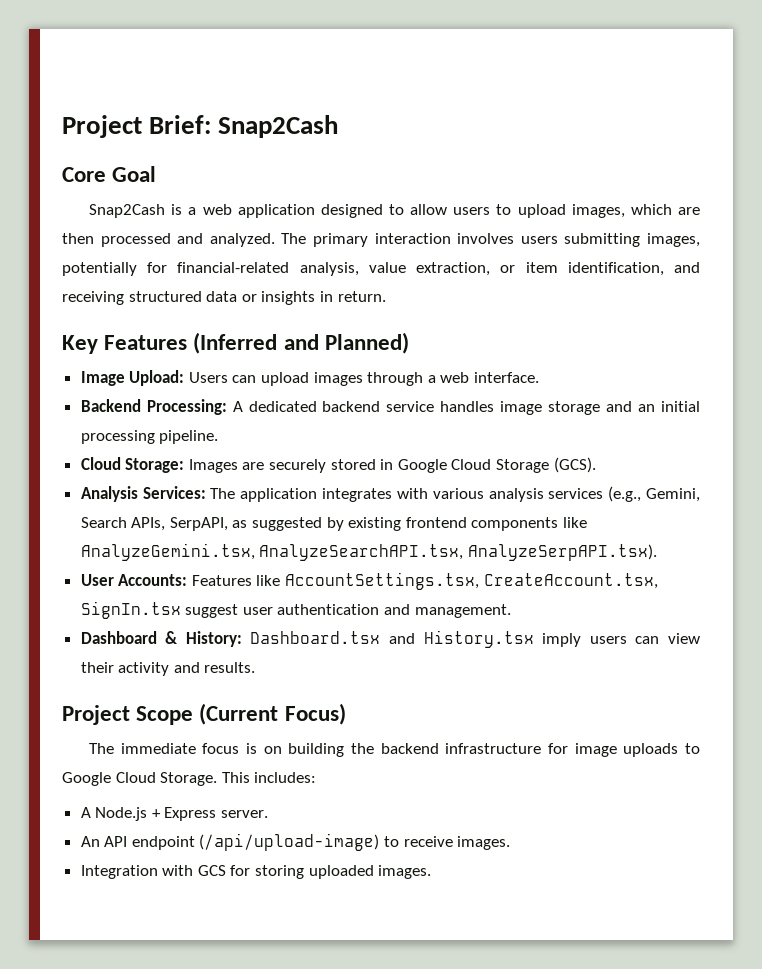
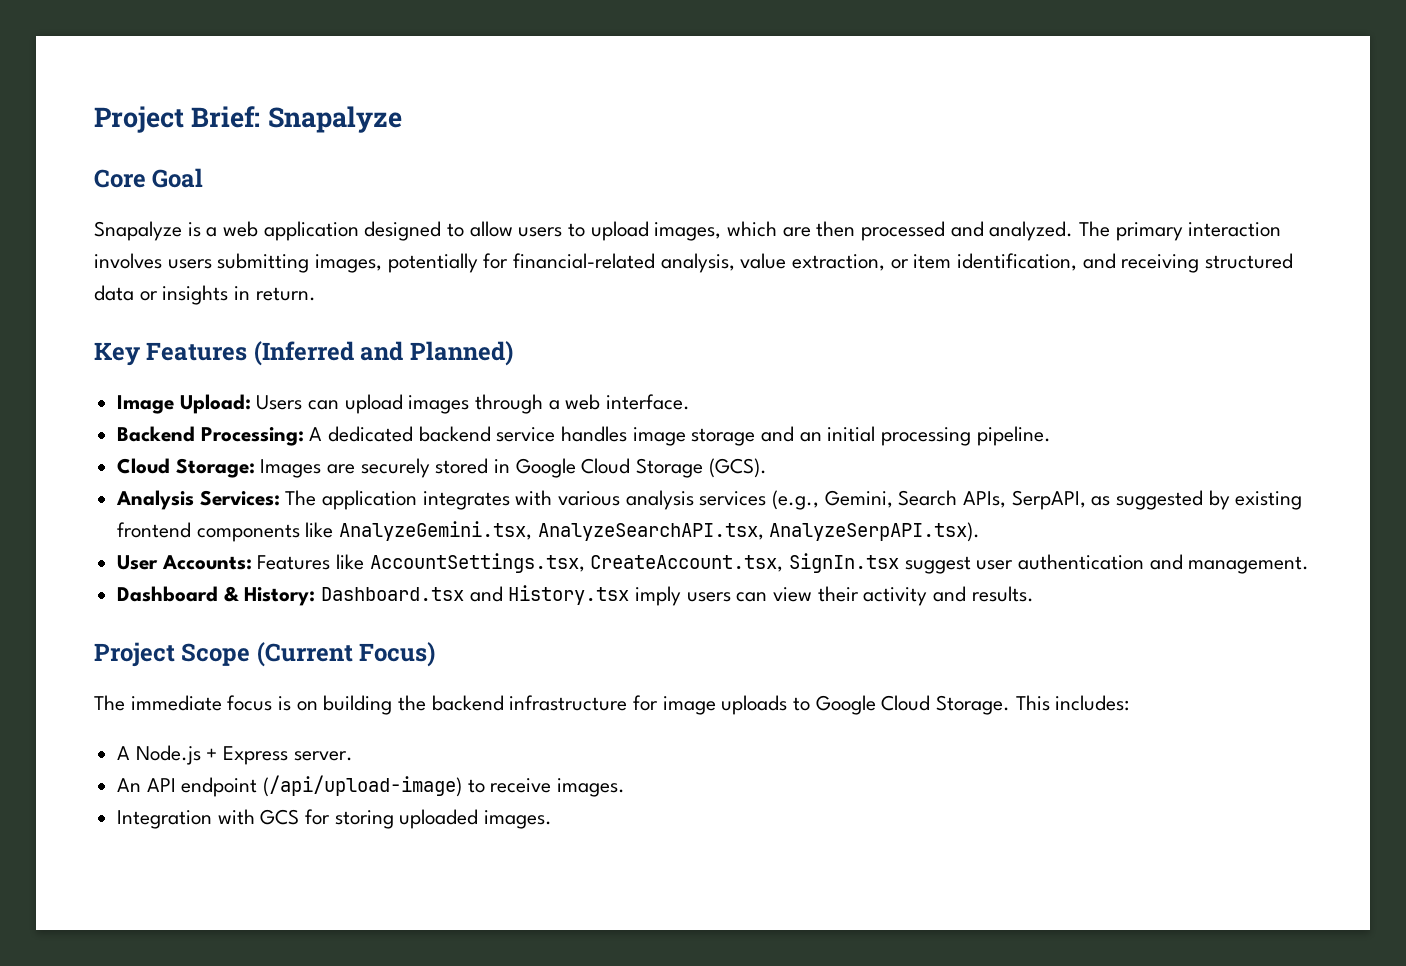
[218,115,339,138] Snap2Cash -> [267,106,402,133] Snapalyze
[89,204,166,218] Snap2Cash -> [94,221,182,241] Snapalyze

